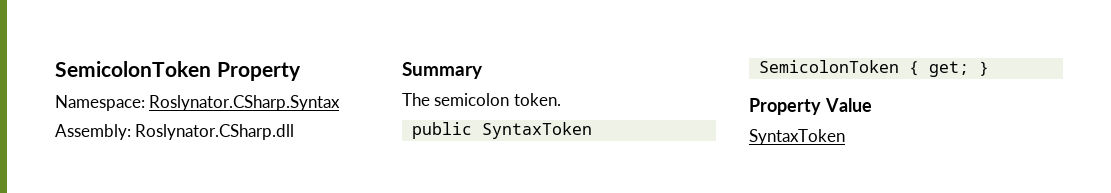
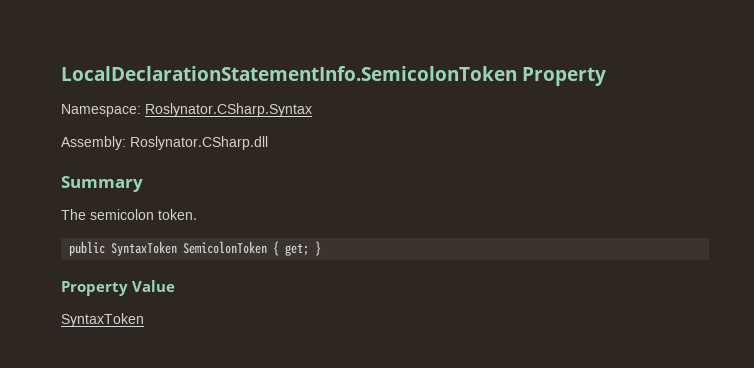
[55,61,211,77] SemicolonToken -> [61,66,517,81] LocalDeclarationStatementInfo.SemicolonToken

